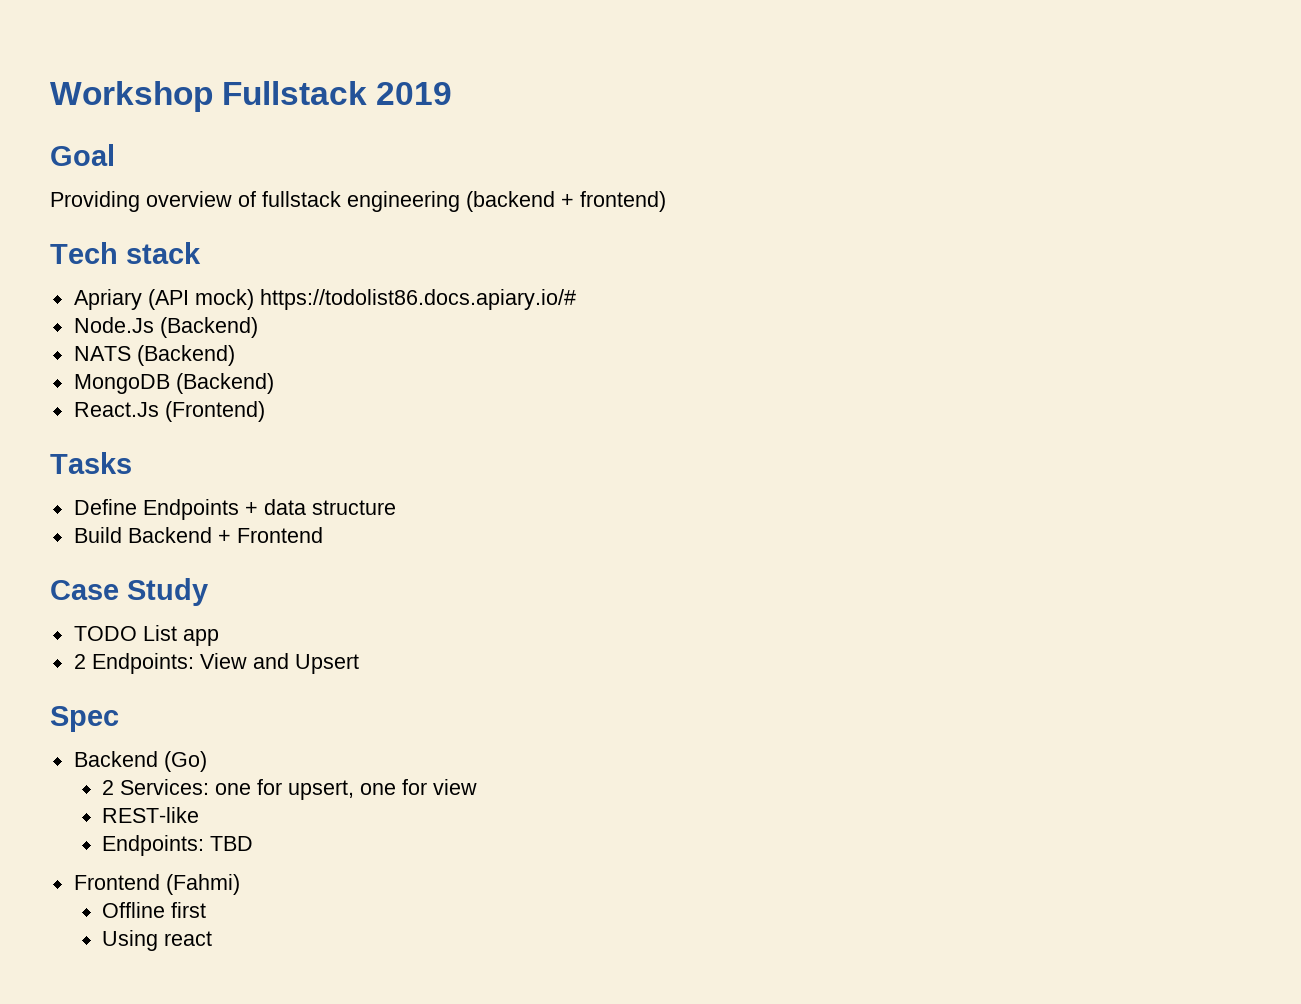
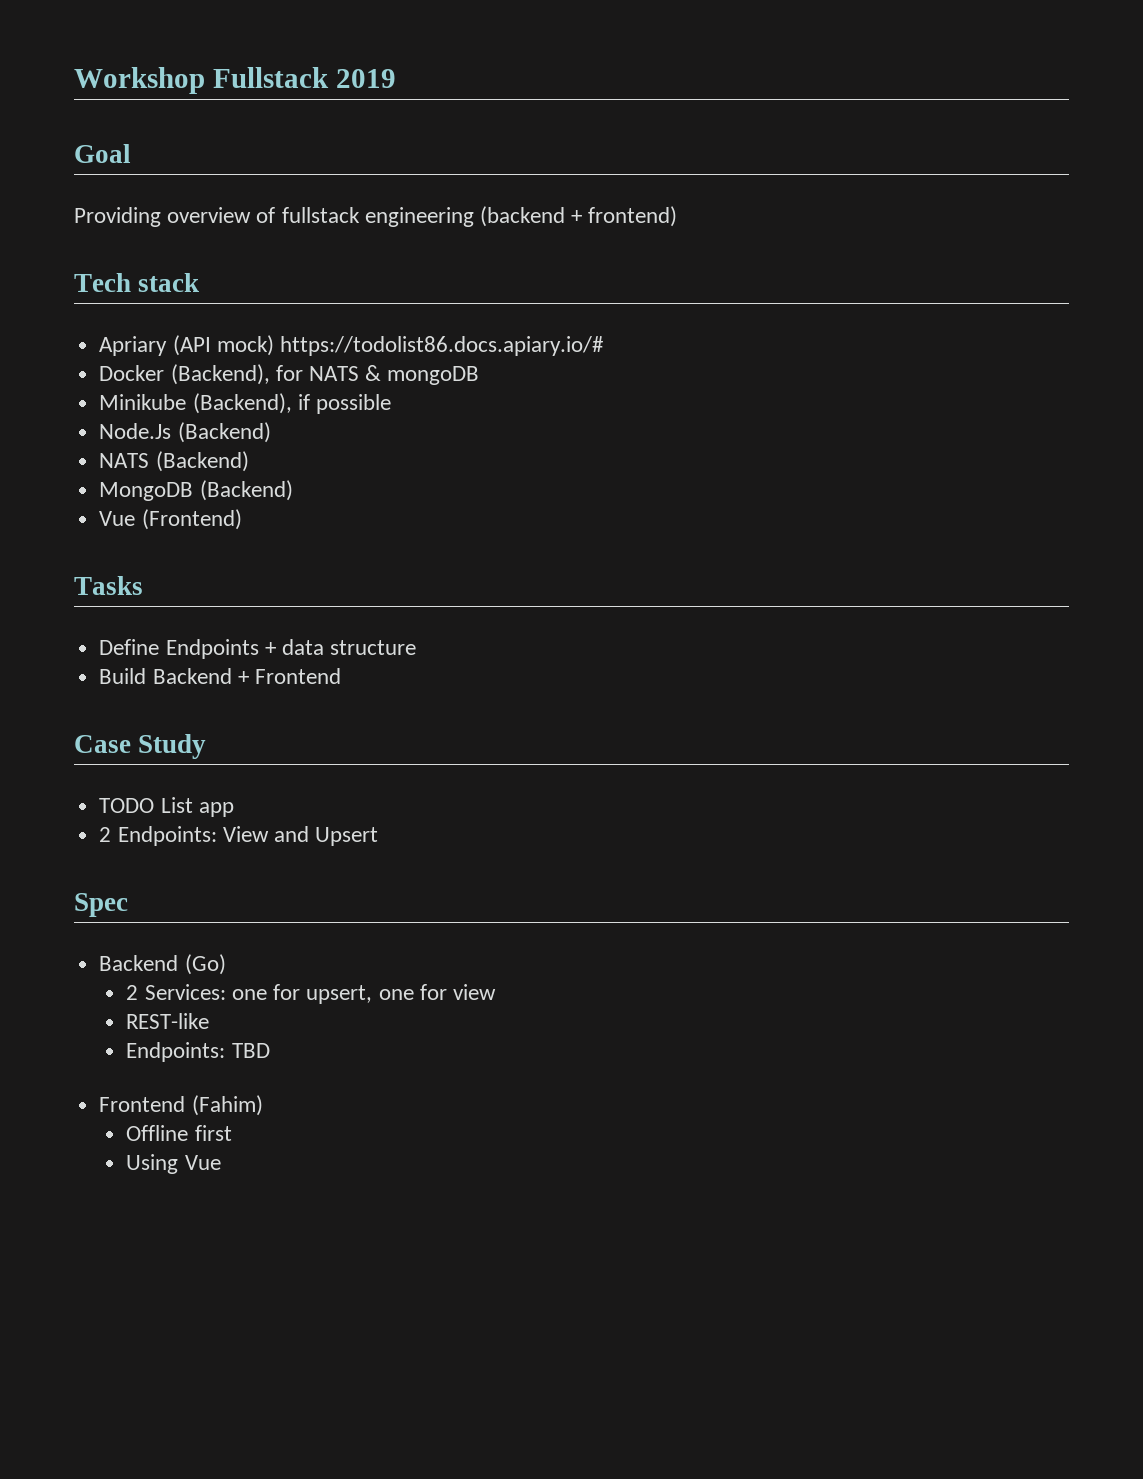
(576, 299) none -> [99,364,480,385] [99,393,391,414] // Docker (Backend), for NATS & mongoDB // Minikube (Backend), if possible
[73,402,159,417] React.Js -> [99,511,136,526] Vue
[165,874,240,895] (Fahmi) -> [191,1095,263,1116] (Fahim)
[164,931,213,946] react -> [184,1155,221,1170] Vue

